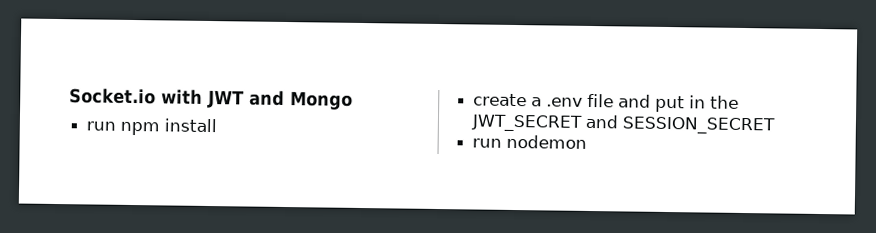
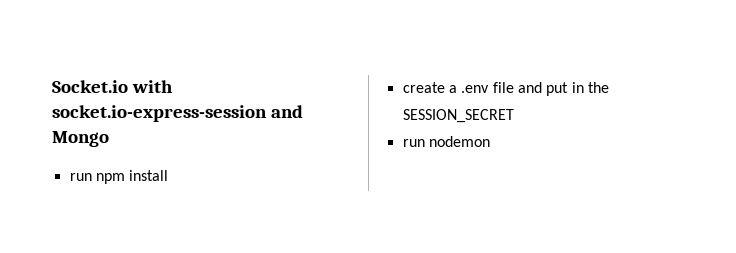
[207,89,244,109] JWT -> [52,105,267,122] socket.io-express-session
[471,114,620,132] JWT_SECRET and -> (609, 87) none

